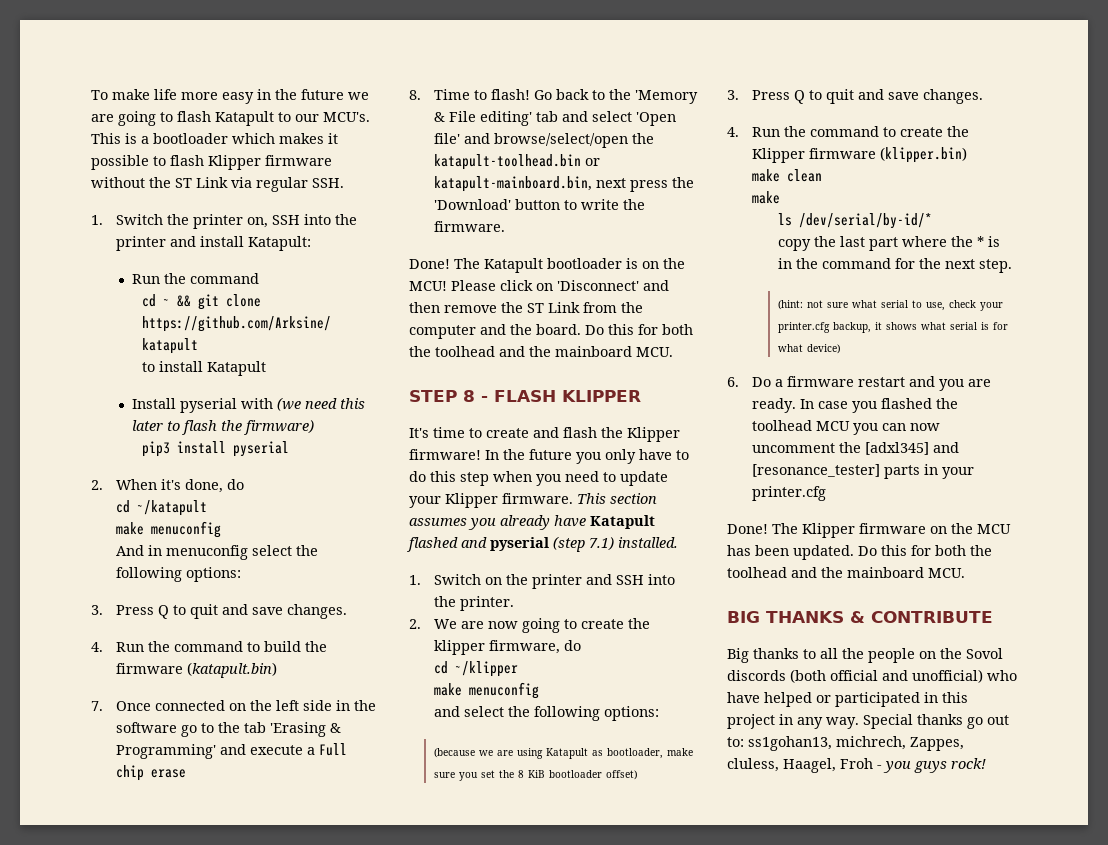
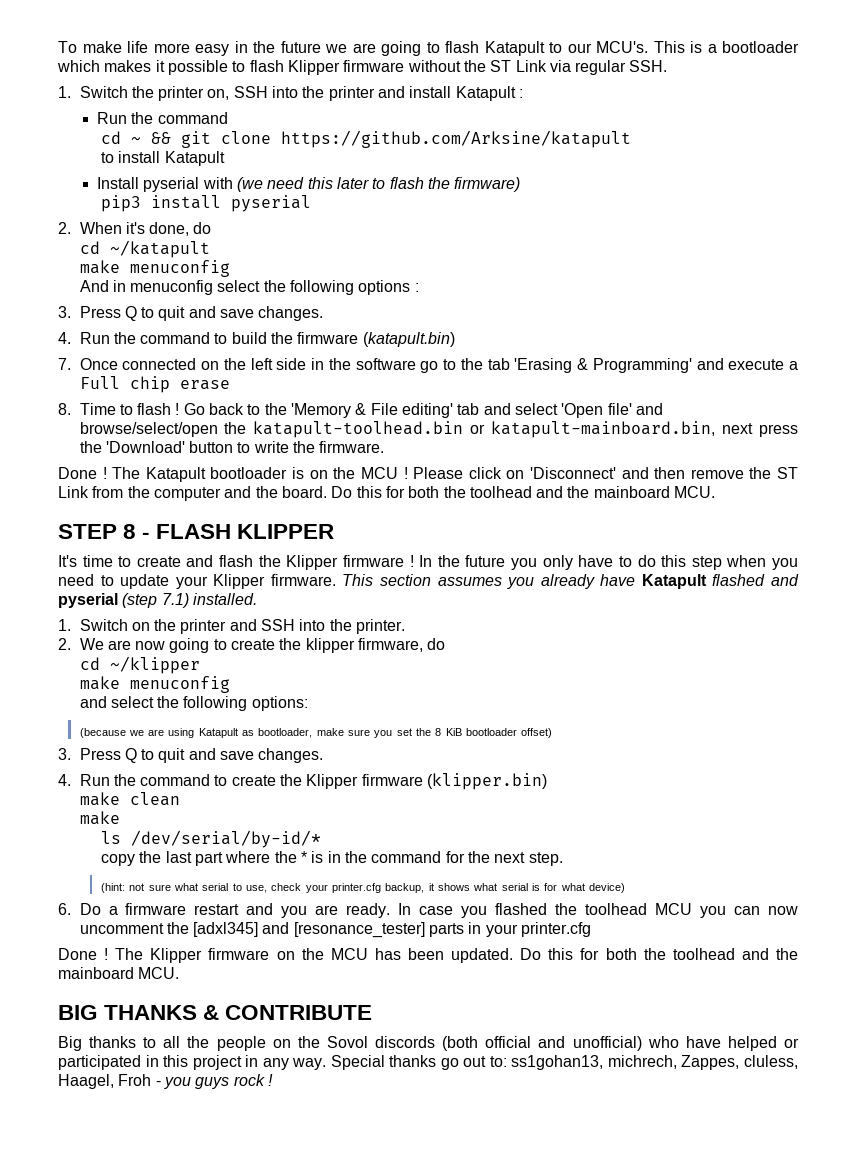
[248,236,312,251] Katapult: -> [455,86,524,101] Katapult :
[186,567,242,582] options: -> [358,280,419,295] options :
[491,89,531,100] flash! -> [137,403,180,415] flash !
[409,259,450,269] Done! -> [58,467,107,479] Done !
[409,281,447,291] MCU! -> [360,467,408,479] MCU !
[409,449,481,460] firmware! -> [342,555,414,567] firmware !
[727,524,768,534] Done! -> [58,948,109,960] Done !
[951,758,986,769] rock! -> [233,1074,273,1086] rock !

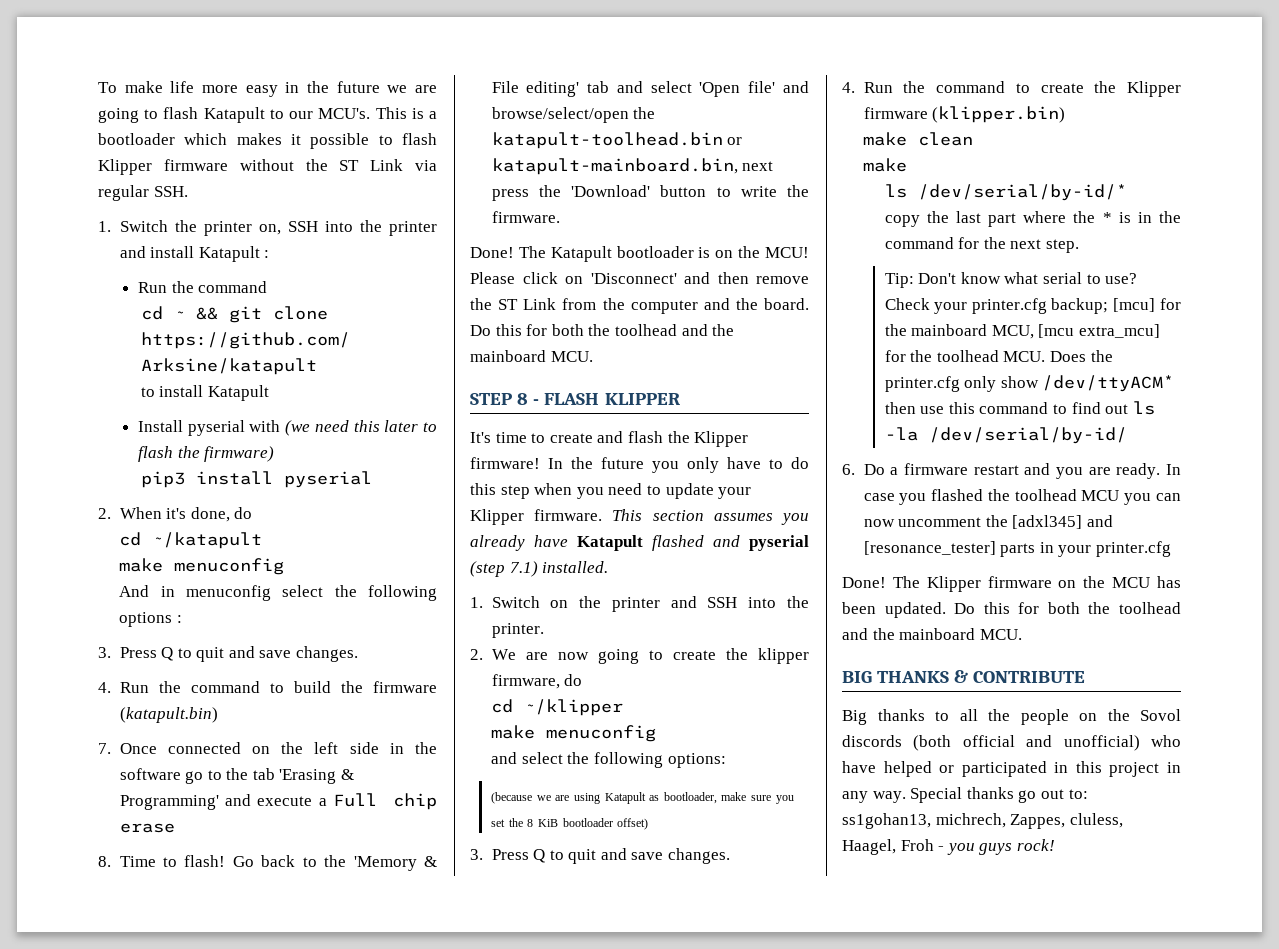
[137,403,180,415] flash ! -> [184,855,226,867] flash!
[58,467,107,479] Done ! -> [470,247,514,258] Done!
[360,467,408,479] MCU ! -> [765,247,809,258] MCU!
[342,555,414,567] firmware ! -> [470,457,540,469] firmware!
[101,883,625,893] (hint: not sure what serial to use, check your printer.cfg backup, it shows what serial is for what device) -> [884,272,1138,288] [884,298,1181,314] [884,324,1160,339] [884,350,1113,362] [884,375,1175,392] [884,401,1155,415] [884,427,1127,444] Tip: Don't know what serial to use? Check your printer.cfg backup; [mcu] for the mainboard MCU, [mcu extra_mcu] for the toolhead MCU. Does the printer.cfg only show /dev/ttyACM* then use this command to find out ls -la /dev/serial/by-id/
[58,948,109,960] Done ! -> [842,577,886,588] Done!
[233,1074,273,1086] rock ! -> [1016,839,1055,851] rock!

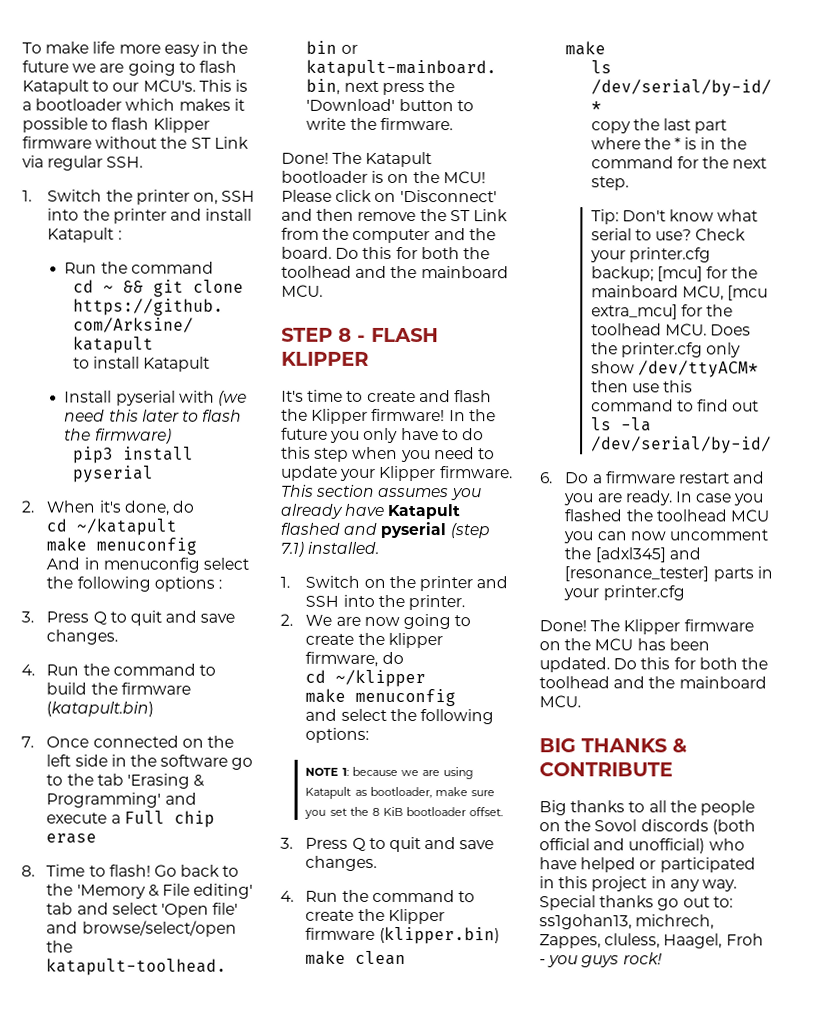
[491,792,533,804] (because -> [305,766,398,776] NOTE 1: because
[617,818,649,830] offset) -> [469,807,504,817] offset.

